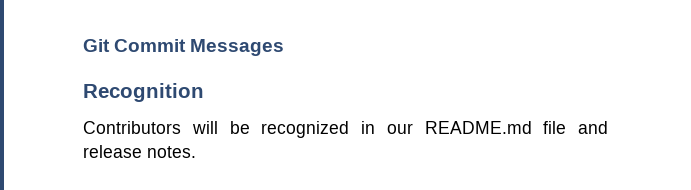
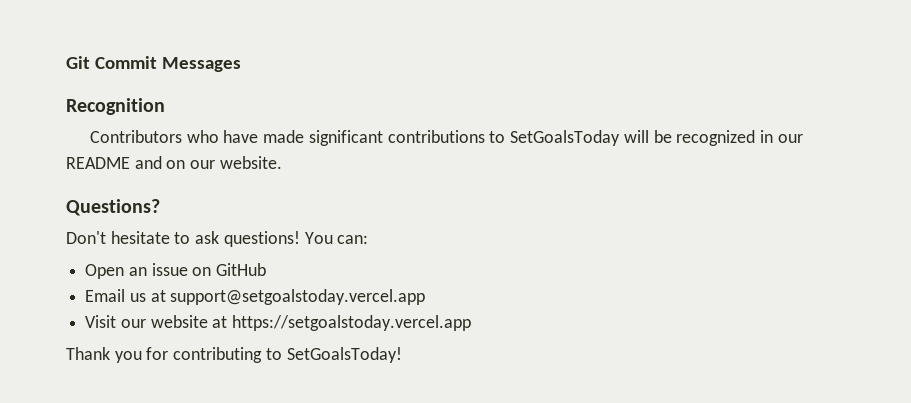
(181, 127) none -> [186,130,621,146] who have made significant contributions to SetGoalsToday
[424,121,608,134] [83,145,196,158] README.md file and release notes. -> [66,156,282,169] [66,199,160,216] [66,231,369,247] [85,263,267,279] [85,289,426,305] [85,315,472,331] [66,347,402,363] README and on our website. // Questions? // Don't hesitate to ask questions! You can: // Open an issue on GitHub // Email us at support@setgoalstoday.vercel.app // Visit our website at https://setgoalstoday.vercel.app // Thank you for contributing to SetGoalsToday!

